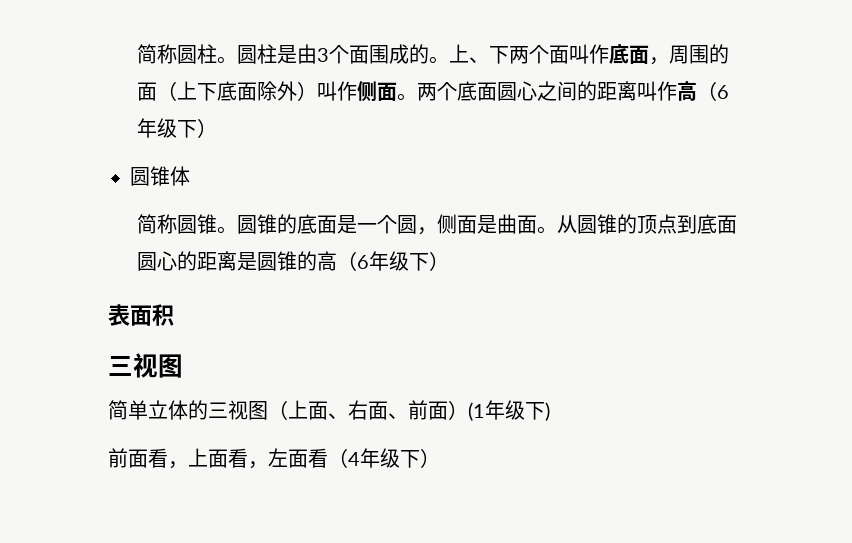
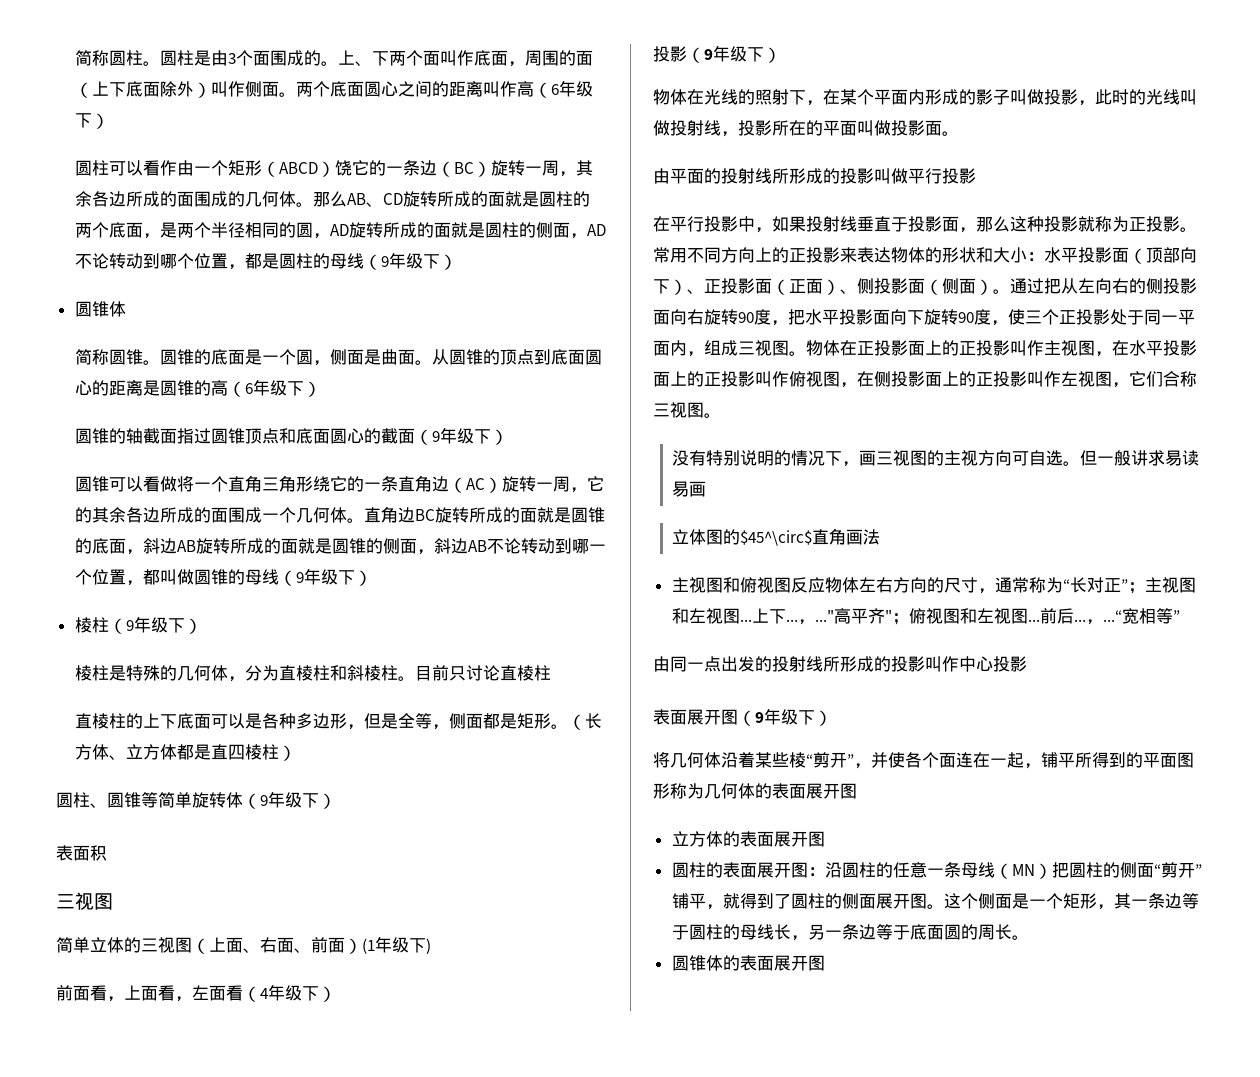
(217, 128) none -> [75,160,594,177] [75,191,591,207] [75,222,607,239] [75,252,458,270] // 圆柱可以看作由一个矩形（ABCD）饶它的一条边（BC）旋转一周，其余各边所成的面围成的几何体。那么AB、CD旋转所成的面就是圆柱的两个底面，是两个半径相同的圆，AD旋转所成的面就是圆柱的侧面，AD不论转动到哪个位置，都是圆柱的母线（9年级下）
(449, 261) none -> [75,427,509,445] [75,475,605,493] [75,506,606,523] [75,538,607,555] [75,568,373,586] [74,616,202,634] [75,665,552,682] [75,713,603,730] [75,744,297,761] [56,791,336,809] // 圆锥的轴截面指过圆锥顶点和底面圆心的截面（9年级下） // 圆锥可以看做将一个直角三角形绕它的一条直角边（AC）旋转一周，它的其余各边所成的面围成一个几何体。直角边BC旋转所成的面就是圆锥的底面，斜边AB旋转所成的面就是圆锥的侧面，斜边AB不论转动到哪一个位置，都叫做圆锥的母线（9年级下） // 棱柱（9年级下） // 棱柱是特殊的几何体，分为直棱柱和斜棱柱。目前只讨论直棱柱 // 直棱柱的上下底面可以是各种多边形，但是全等，侧面都是矩形。（长方体、立方体都是直四棱柱） // 圆柱、圆锥等简单旋转体（9年级下）
(440, 458) none -> [653,45,781,63] [653,89,1197,106] [653,120,959,137] [653,168,976,184] [653,216,1197,233] [653,247,1197,264] [653,278,1197,295] [653,309,1195,326] [653,340,1197,357] [653,371,1197,388] [653,402,721,418] [672,450,1200,467] [672,481,707,497] [672,528,881,546] [671,577,1196,594] [671,608,1180,625] [653,656,1027,672] [653,708,832,726] [653,752,1194,769] [653,783,857,799] [671,831,825,847] [671,862,1202,879] [671,893,1199,910] [671,924,1029,941] [671,955,825,971] // 投影（9年级下） // 物体在光线的照射下，在某个平面内形成的影子叫做投影，此时的光线叫做投射线，投影所在的平面叫做投影面。 // 由平面的投射线所形成的投影叫做平行投影 // 在平行投影中，如果投射线垂直于投影面，那么这种投影就称为正投影。常用不同方向上的正投影来表达物体的形状和大小：水平投影面（顶部向下）、正投影面（正面）、侧投影面（侧面）。通过把从左向右的侧投影面向右旋转90度，把水平投影面向下旋转90度，使三个正投影处于同一平面内，组成三视图。物体在正投影面上的正投影叫作主视图，在水平投影面上的正投影叫作俯视图，在侧投影面上的正投影叫作左视图，它们合称三视图。 // 没有特别说明的情况下，画三视图的主视方向可自选。但一般讲求易读易画 // 立体图的$45^\circ$直角画法 // 主视图和俯视图反应物体左右方向的尺寸，通常称为“长对正”；主视图和左视图...上下...，..."高平齐"；俯视图和左视图...前后...，...“宽相等” // 由同一点出发的投射线所形成的投影叫作中心投影 // 表面展开图（9年级下） // 将几何体沿着某些棱“剪开”，并使各个面连在一起，铺平所得到的平面图形称为几何体的表面展开图 // 立方体的表面展开图 // 圆柱的表面展开图：沿圆柱的任意一条母线（MN）把圆柱的侧面“剪开”铺平，就得到了圆柱的侧面展开图。这个侧面是一个矩形，其一条边等于圆柱的母线长，另一条边等于底面圆的周长。 // 圆锥体的表面展开图

